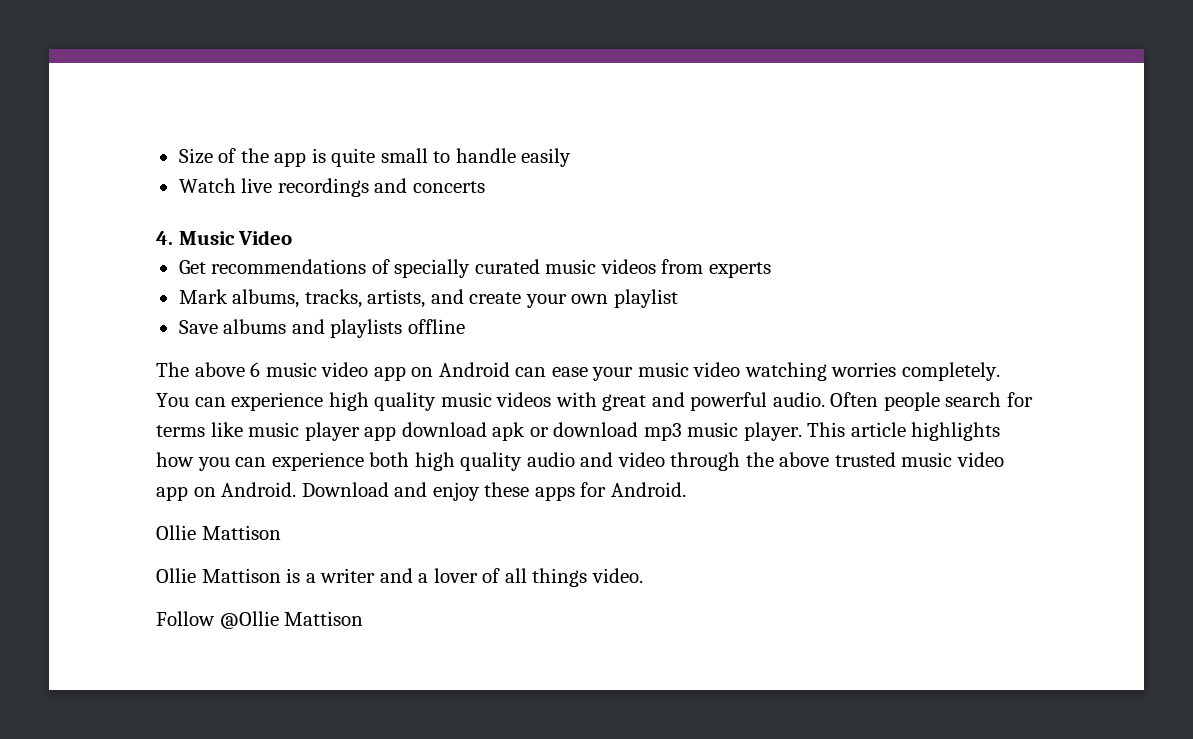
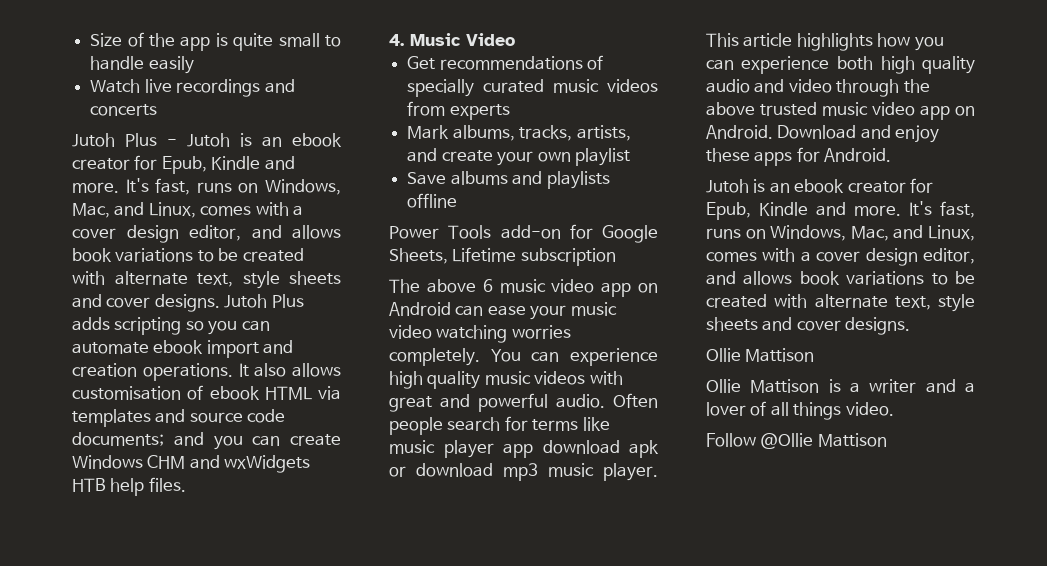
(485, 187) none -> [72,133,342,147] [72,155,295,174] [72,178,341,195] [72,202,304,218] [72,225,341,243] [72,248,304,262] [72,271,341,289] [72,294,304,312] [72,317,270,335] [72,340,294,358] [72,363,341,381] [72,385,341,400] [72,409,286,427] [72,432,341,450] [72,455,311,473] [72,477,186,496] // Jutoh Plus - Jutoh is an ebook creator for Epub, Kindle and more. It's fast, runs on Windows, Mac, and Linux, comes with a cover design editor, and allows book variations to be created with alternate text, style sheets and cover designs. Jutoh Plus adds scripting so you can automate ebook import and creation operations. It also allows customisation of ebook HTML via templates and source code documents; and you can create Windows CHM and wxWidgets HTB help files.
(465, 326) none -> [389,224,658,243] [389,247,616,266] // Power Tools add-on for Google Sheets, Lifetime subscription
(686, 489) none -> [706,178,934,193] [706,201,975,220] [706,225,975,241] [706,248,975,266] [706,271,975,285] [706,294,975,312] [706,317,911,335] // Jutoh is an ebook creator for Epub, Kindle and more. It's fast, runs on Windows, Mac, and Linux, comes with a cover design editor, and allows book variations to be created with alternate text, style sheets and cover designs.

